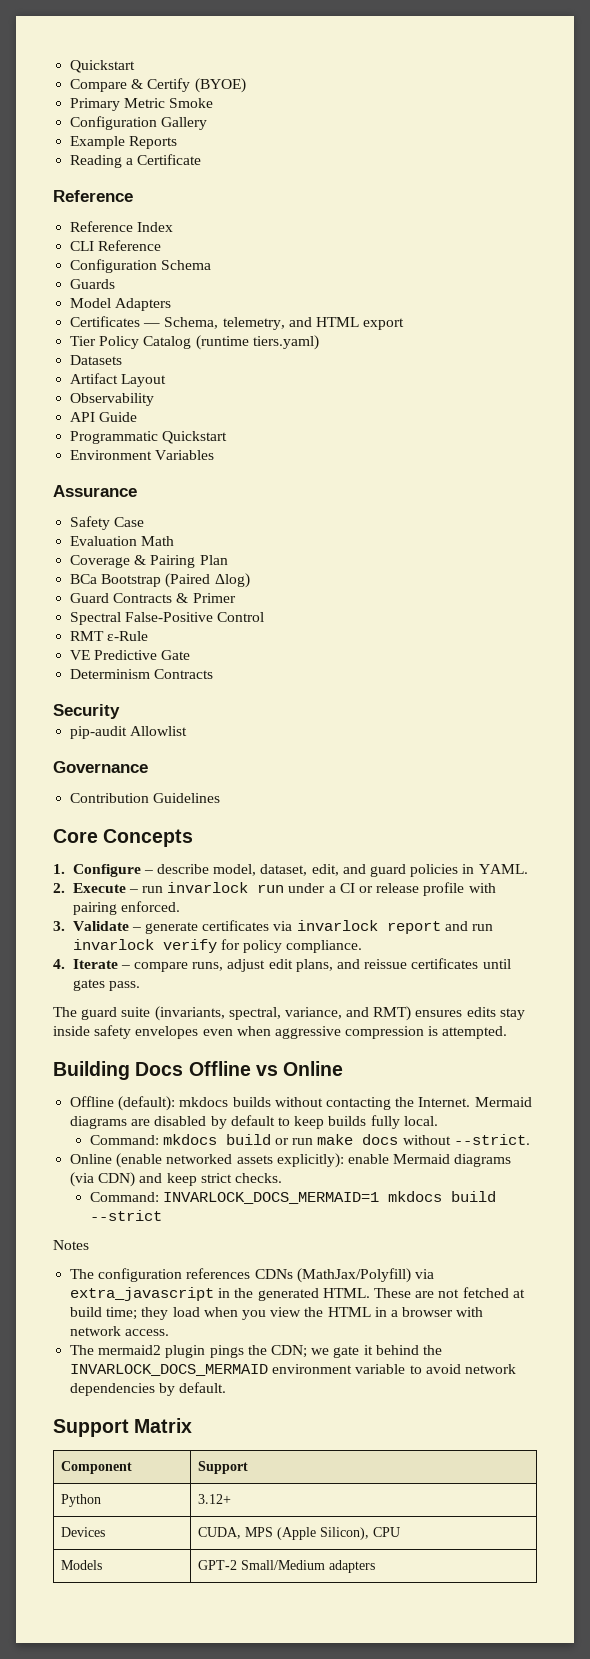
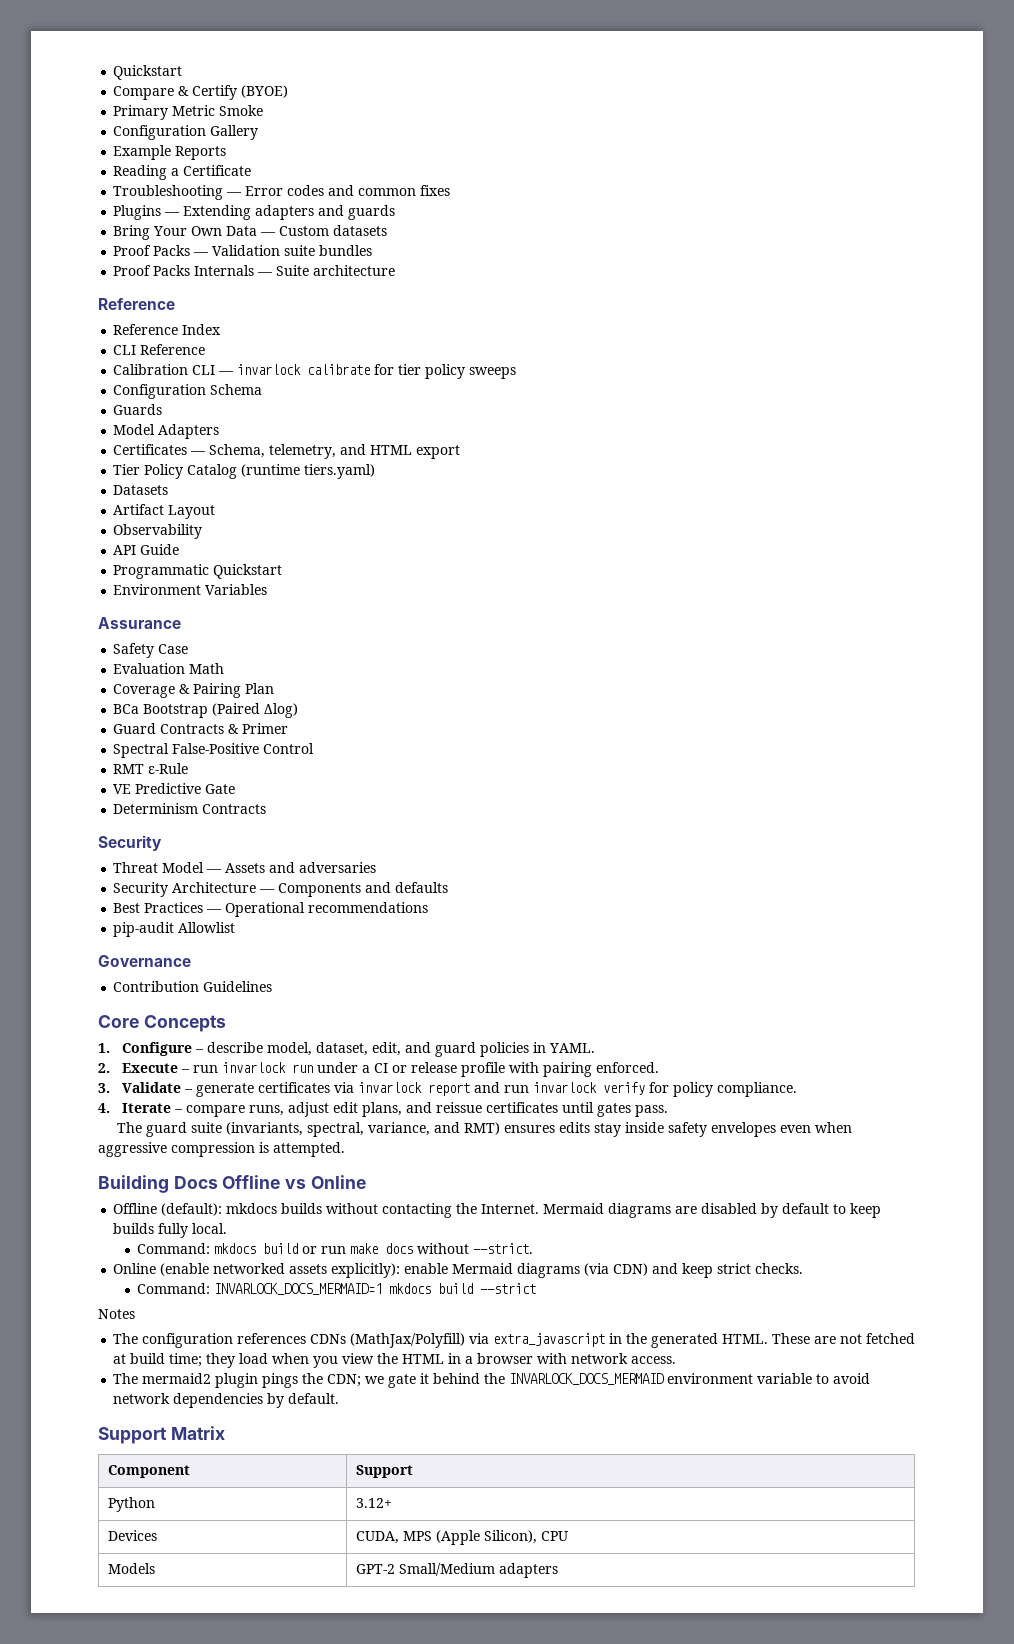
(202, 159) none -> [113,185,451,200] [113,205,396,220] [113,225,388,240] [113,245,373,256] [113,265,396,276] // Troubleshooting — Error codes and common fixes // Plugins — Extending adapters and guards // Bring Your Own Data — Custom datasets // Proof Packs — Validation suite bundles // Proof Packs Internals — Suite architecture
(162, 245) none -> [113,364,517,379] // Calibration CLI — invarlock calibrate for tier policy sweeps
(120, 711) none -> [113,862,377,873] [113,882,449,897] [113,902,429,917] // Threat Model — Assets and adversaries // Security Architecture — Components and defaults // Best Practices — Operational recommendations

